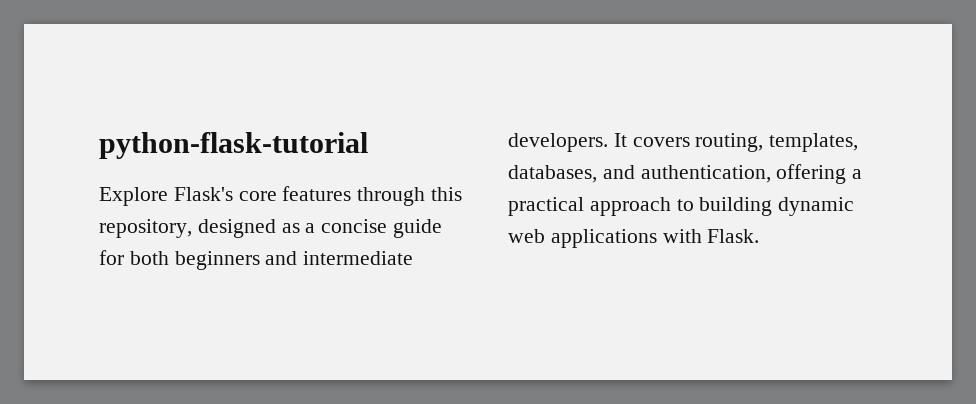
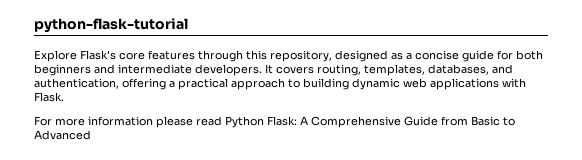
(760, 236) none -> [34,116,515,128] [34,130,91,140] // For more information please read Python Flask: A Comprehensive Guide from Basic to Advanced

